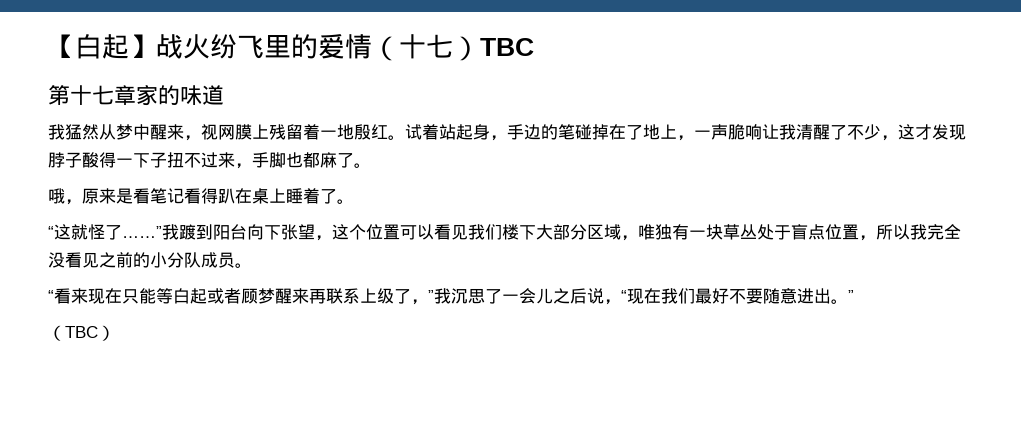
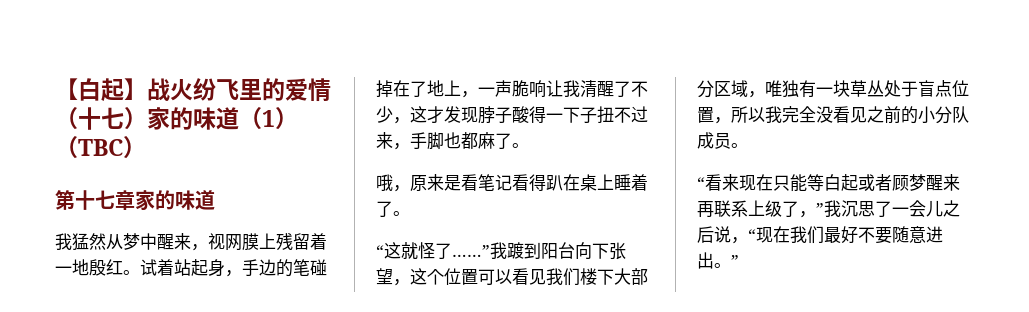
[480,38,534,56] TBC -> [147,107,298,130] [55,136,146,159] 家的味道（1）（TBC）
[48,325,115,341] // （TBC） -> (739, 261) none

